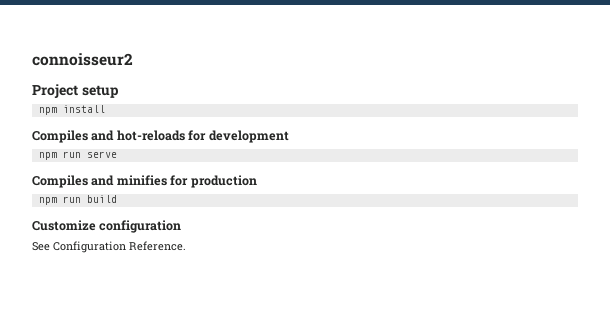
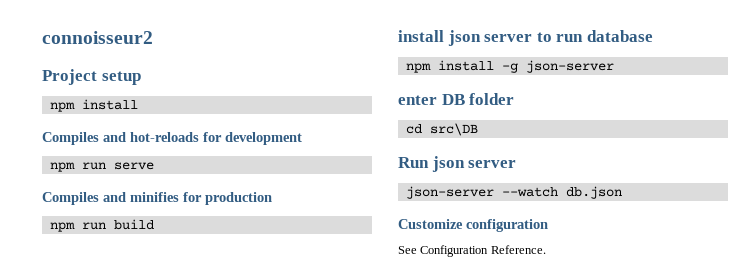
(117, 199) none -> [398,30,653,46] [405,60,614,73] [398,93,515,105] [405,123,478,136] [398,156,517,172] [405,186,622,199] // install json server to run database // npm install -g json-server // enter DB folder // cd src\DB // Run json server // json-server --watch db.json

